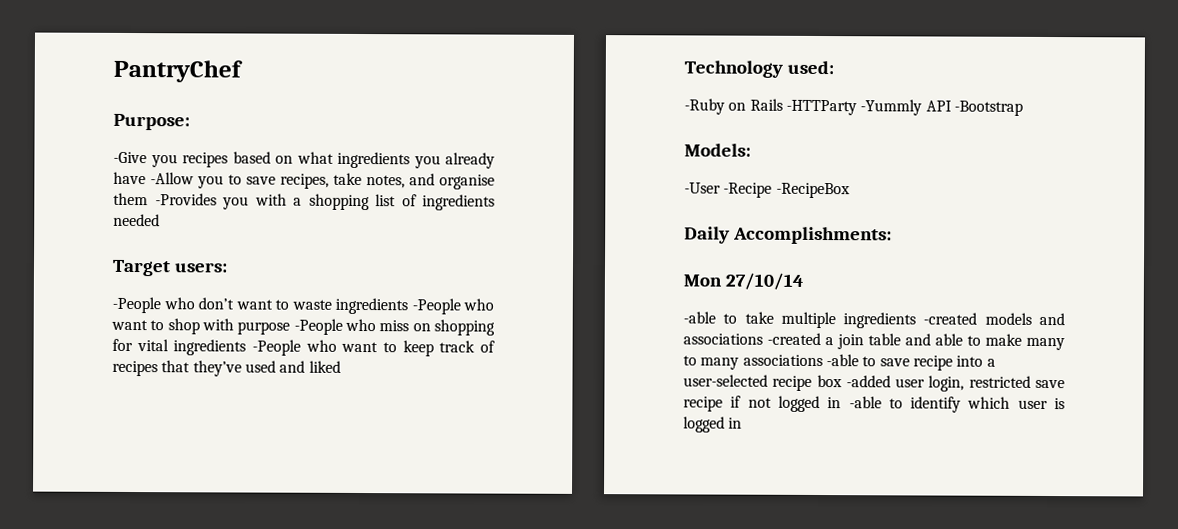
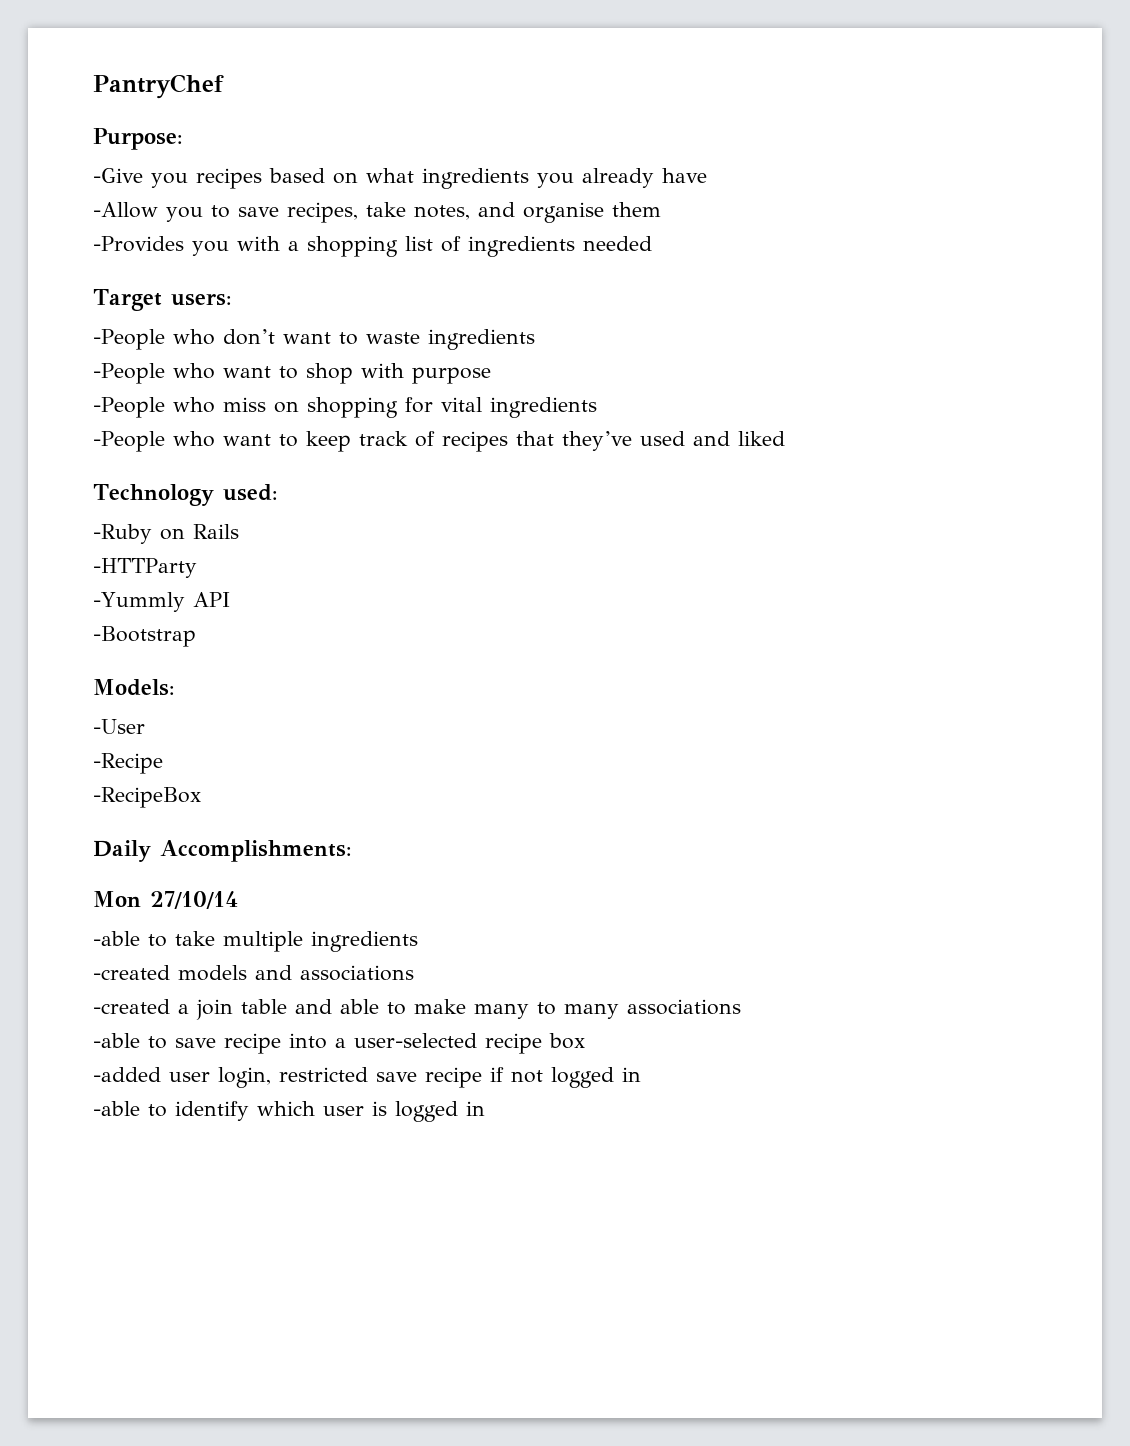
(146, 178) none -> (707, 175) //
(148, 199) none -> (661, 209) //
(408, 306) none -> (535, 339) //
(291, 328) none -> (491, 375) //
(247, 347) none -> (597, 407) //
(783, 104) none -> (239, 531) //
(857, 107) none -> (197, 568) //
(952, 106) none -> (230, 599) //
(721, 188) none -> (145, 726) //
(773, 190) none -> (163, 763) //
(917, 320) none -> (418, 941) //
(763, 339) none -> (414, 973) //
(823, 360) none -> (741, 1007) //
(842, 381) none -> (585, 1041) //
(842, 403) none -> (641, 1074) //

